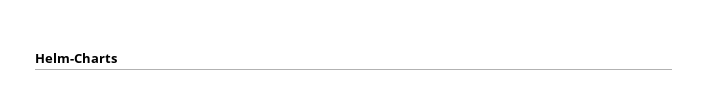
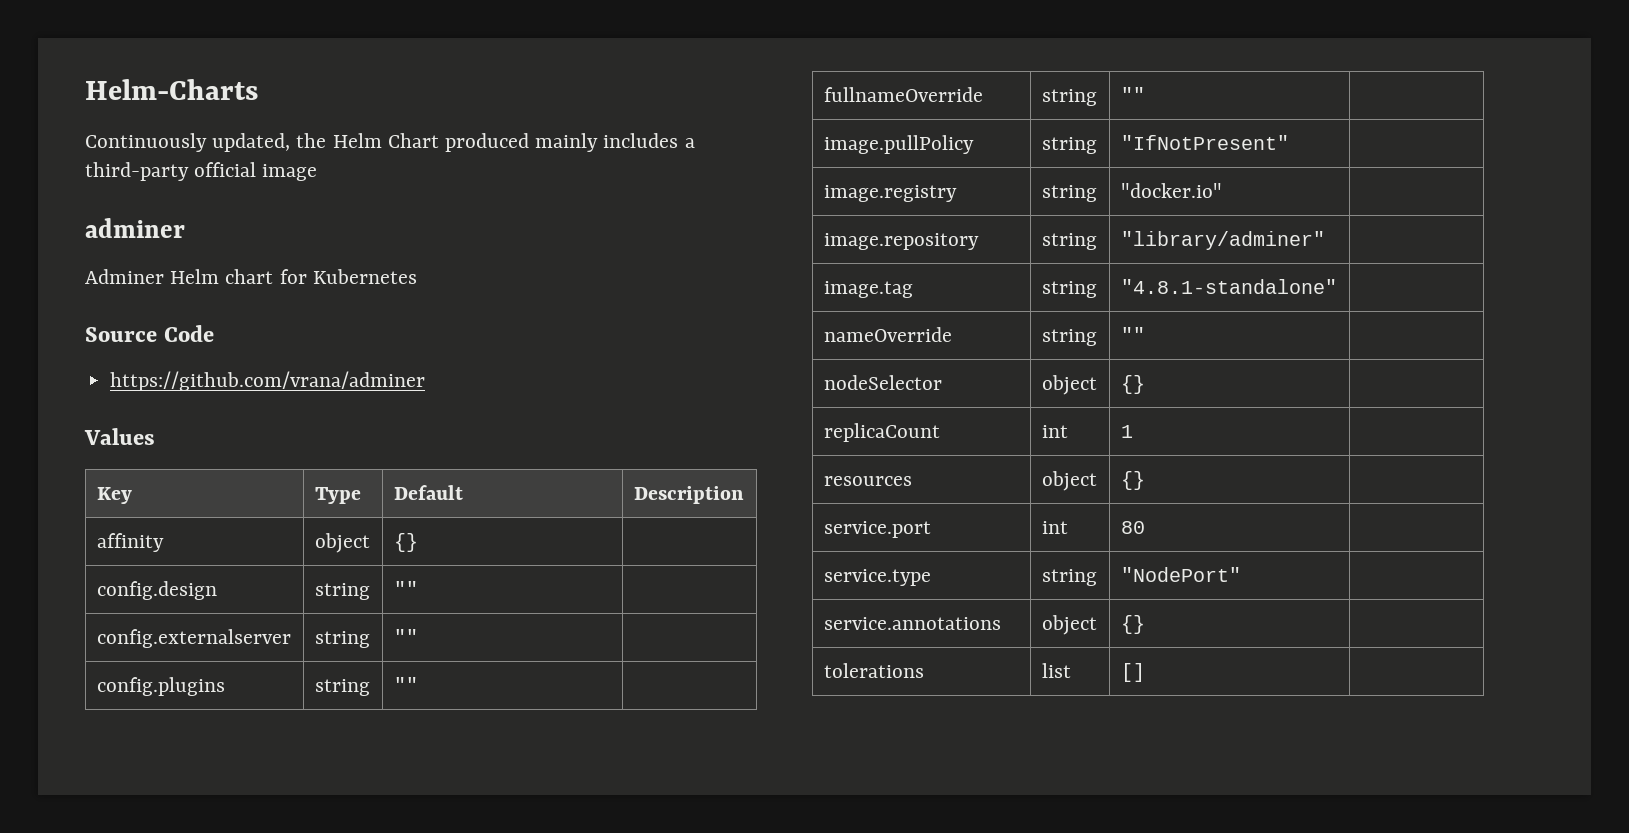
(117, 58) none -> [85,133,695,152] [85,162,318,181] [85,218,185,238] [85,269,417,284] [85,325,215,342] [110,371,426,391] [84,428,155,445] [96,487,132,504] [314,487,361,504] [393,485,463,500] [633,486,744,504] [96,533,164,552] [314,533,370,553] [393,533,418,552] [96,581,217,600] [314,583,370,600] [393,581,418,596] [96,629,291,648] [314,631,370,648] [393,629,418,644] [96,677,225,696] [314,679,370,696] [393,677,418,692] [823,87,983,102] [1041,89,1097,106] [1120,87,1145,102] [823,135,974,154] [1041,137,1097,154] [1120,135,1289,150] [823,185,957,202] [1041,185,1097,202] [1120,183,1222,198] [823,233,979,250] [1041,233,1097,250] [1120,231,1325,250] [823,281,913,298] [1041,281,1097,298] [1120,279,1337,294] [823,327,952,342] [1041,329,1097,346] [1120,327,1145,342] [823,375,942,390] [1041,375,1097,395] [1120,375,1145,394] [823,423,940,442] [1041,425,1068,438] [1120,425,1133,438] [823,476,912,486] [1041,471,1097,491] [1120,471,1145,490] [823,521,931,538] [1041,521,1068,534] [1120,521,1145,534] [823,569,931,586] [1041,569,1097,586] [1120,567,1241,582] [823,617,1001,630] [1041,615,1097,635] [1120,615,1145,634] [823,663,924,678] [1041,663,1071,678] [1120,663,1145,682] // Continuously updated, the Helm Chart produced mainly includes a third-party official image // adminer // Adminer Helm chart for Kubernetes // Source Code // https://github.com/vrana/adminer // Values // Key | Type | Default | Description // affinity | object | {} | // config.design | string | "" | // config.externalserver | string | "" | // config.plugins | string | "" | // fullnameOverride | string | "" | // image.pullPolicy | string | "IfNotPresent" | // image.registry | string | "docker.io" | // image.repository | string | "library/adminer" | // image.tag | string | "4.8.1-standalone" | // nameOverride | string | "" | // nodeSelector | object | {} | // replicaCount | int | 1 | // resources | object | {} | // service.port | int | 80 | // service.type | string | "NodePort" | // service.annotations | object | {} | // tolerations | list | [] |

